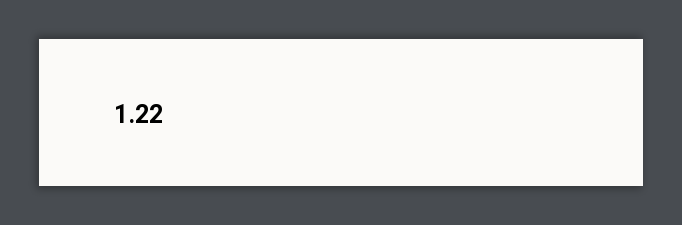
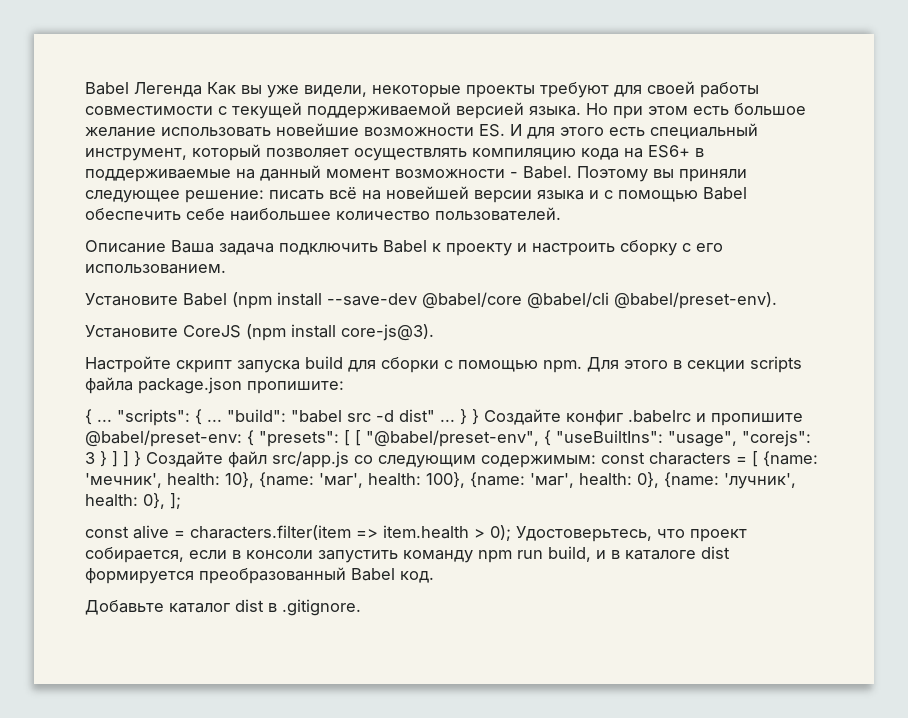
[114,104,163,123] 1.22 -> [85,81,759,98] [85,102,806,119] [85,123,758,139] [85,144,704,161] [85,165,747,182] [85,186,747,203] [85,207,561,221] [85,240,723,256] [85,264,226,274] [85,292,777,309] [85,324,434,341] [85,356,802,373] [85,377,344,394] [85,409,803,426] [85,430,811,447] [85,451,818,468] [85,472,796,489] [85,493,181,509] [85,525,747,542] [85,546,730,563] [85,567,434,584] [85,599,361,616] Babel Легенда Как вы уже видели, некоторые проекты требуют для своей работы совместимости с текущей поддерживаемой версией языка. Но при этом есть большое желание использовать новейшие возможности ES. И для этого есть специальный инструмент, который позволяет осуществлять компиляцию кода на ES6+ в поддерживаемые на данный момент возможности - Babel. Поэтому вы приняли следующее решение: писать всё на новейшей версии языка и с помощью Babel обеспечить себе наибольшее количество пользователей. // Описание Ваша задача подключить Babel к проекту и настроить сборку с его использованием. // Установите Babel (npm install --save-dev @babel/core @babel/cli @babel/preset-env). // Установите CoreJS (npm install core-js@3). // Настройте скрипт запуска build для сборки с помощью npm. Для этого в секции scripts файла package.json пропишите: // { ... "scripts": { ... "build": "babel src -d dist" ... } } Создайте конфиг .babelrc и пропишите @babel/preset-env: { "presets": [ [ "@babel/preset-env", { "useBuiltIns": "usage", "corejs": 3 } ] ] } Создайте файл src/app.js со следующим содержимым: const characters = [ {name: 'мечник', health: 10}, {name: 'маг', health: 100}, {name: 'маг', health: 0}, {name: 'лучник', health: 0}, ]; // const alive = characters.filter(item => item.health > 0); Удостоверьтесь, что проект собирается, если в консоли запустить команду npm run build, и в каталоге dist формируется преобразованный Babel код. // Добавьте каталог dist в .gitignore.

